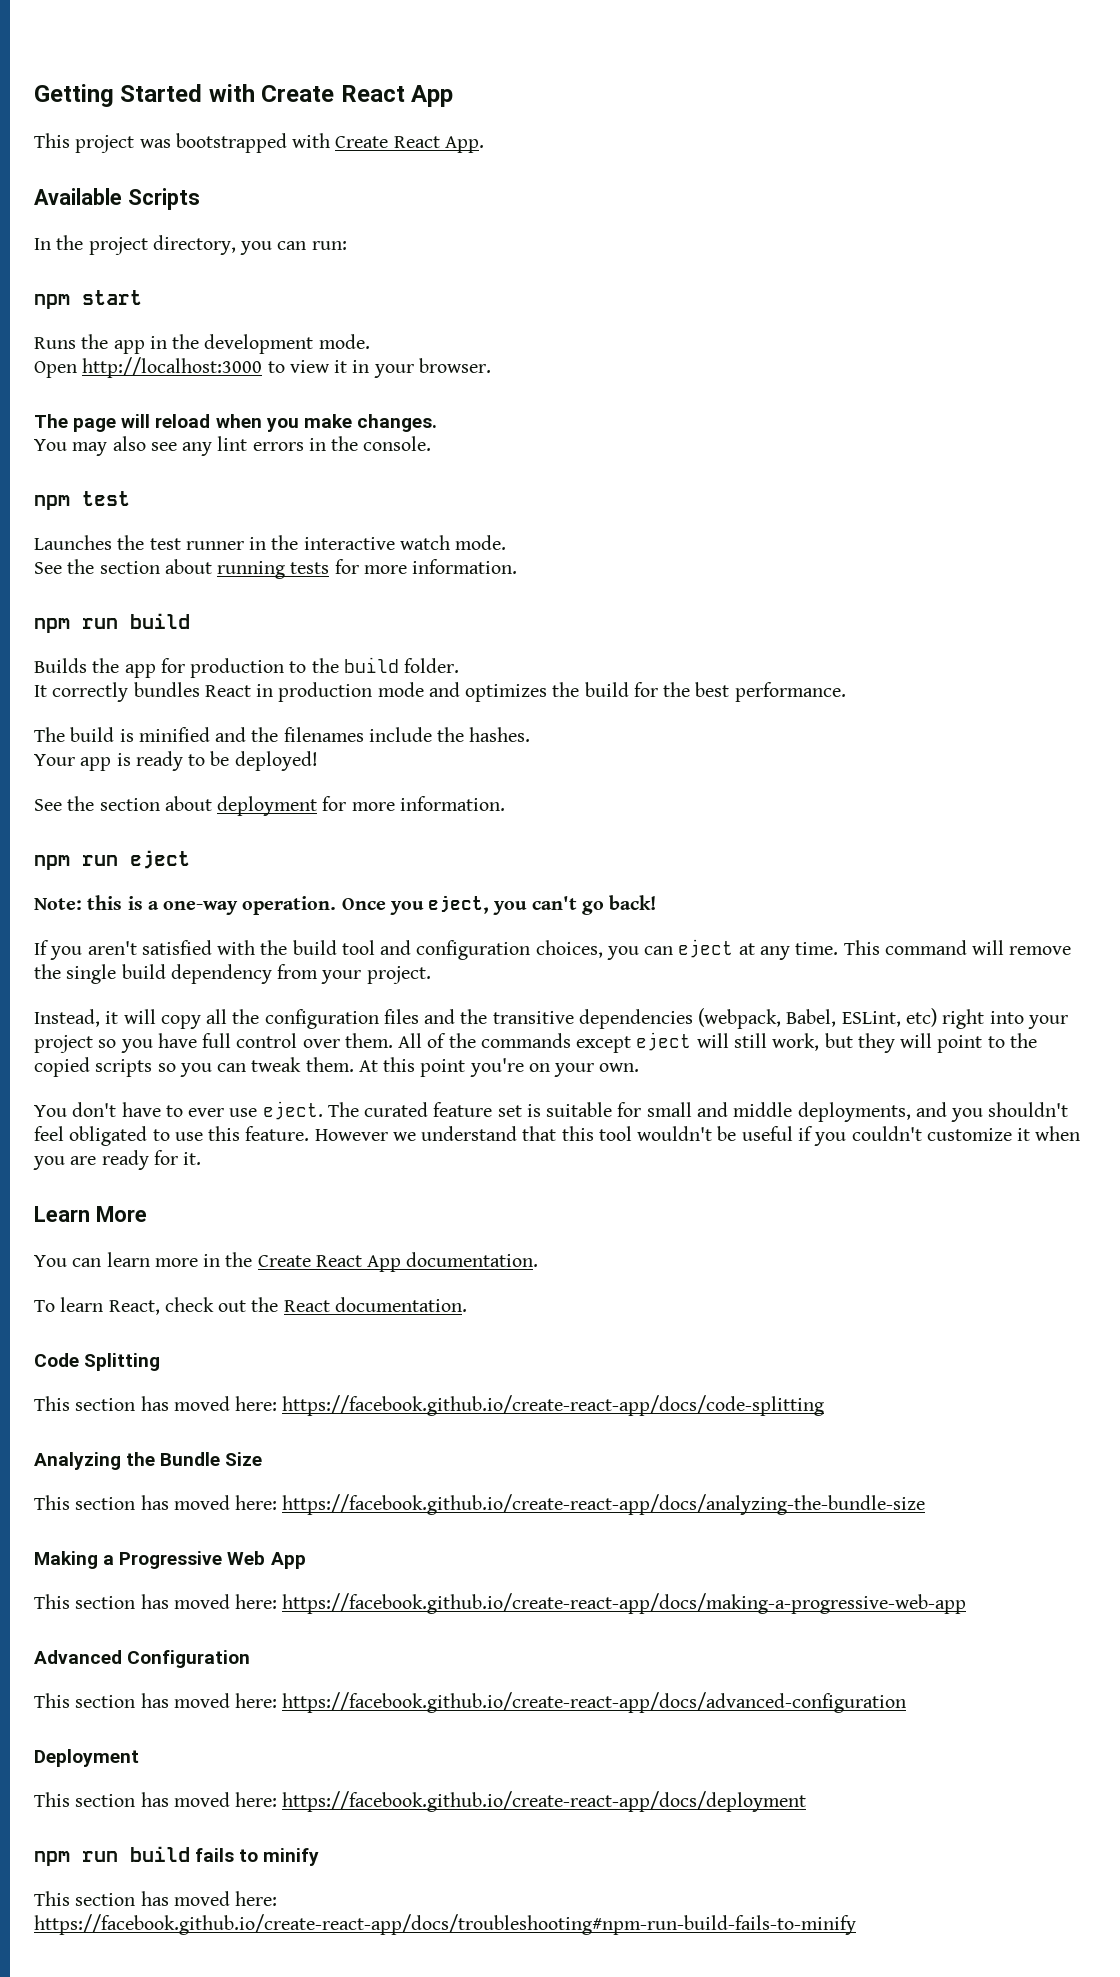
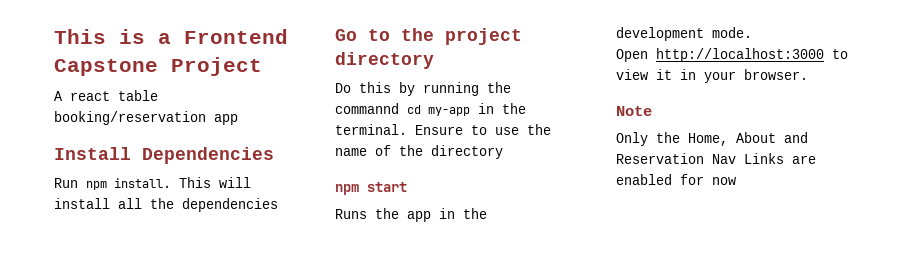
[34,84,454,107] [34,133,484,153] [34,188,200,210] [34,235,347,255] Getting Started with Create React App // This project was bootstrapped with Create React App. // Available Scripts // In the project directory, you can run: -> [54,29,288,44] [54,57,262,76] [54,90,158,101] [54,111,238,125] [54,147,274,164] [54,177,251,190] [54,198,278,212] [335,28,522,45] [335,52,434,69] [335,82,511,96] [335,103,526,116] [335,124,551,135] [335,145,503,159] This is a Frontend Capstone Project // A react table booking/reservation app // Install Dependencies // Run npm install. This will install all the dependencies // Go to the project directory // Do this by running the commannd cd my-app in the terminal. Ensure to use the name of the directory
[34,414,437,432] [34,436,432,456] [34,491,130,510] [34,535,507,550] [34,559,518,579] [34,613,190,633] [34,657,460,678] [34,682,846,702] [34,727,531,742] [34,751,318,771] [34,796,505,816] [34,850,190,870] [34,895,657,915] [34,939,1072,960] [34,964,431,984] [34,1008,1068,1029] [34,1032,1037,1053] [34,1057,640,1077] [34,1101,1069,1122] [34,1126,1081,1146] [33,1150,202,1170] [34,1206,147,1222] [34,1252,539,1272] [34,1297,467,1315] [34,1353,161,1371] [34,1395,825,1416] [34,1452,263,1470] [34,1494,926,1515] [34,1551,306,1569] [34,1593,967,1614] [34,1650,251,1668] [34,1692,907,1713] [34,1749,139,1767] [34,1791,807,1812] [34,1846,320,1866] [34,1891,278,1906] [34,1914,856,1935] The page will reload when you make changes. // You may also see any lint errors in the console. // npm test // Launches the test runner in the interactive watch mode. // See the section about running tests for more information. // npm run build // Builds the app for production to the build folder. // It correctly bundles React in production mode and optimizes the build for the best performance. // The build is minified and the filenames include the hashes. // Your app is ready to be deployed! // See the section about deployment for more information. // npm run eject // Note: this is a one-way operation. Once you eject, you can't go back! // If you aren't satisfied with the build tool and configuration choices, you can eject at any time. This command will remove the single build dependency from your project. // Instead, it will copy all the configuration files and the transitive dependencies (webpack, Babel, ESLint, etc) right into your project so you have full control over them. All of the commands except eject will still work, but they will point to the copied scripts so you can tweak them. At this point you're on your own. // You don't have to ever use eject. The curated feature set is suitable for small and middle deployments, and you shouldn't feel obligated to use this feature. However we understand that this tool wouldn't be useful if you couldn't customize it when you are ready for it. // Learn More // You can learn more in the Create React App documentation. // To learn React, check out the React documentation. // Code Splitting // This section has moved here: https://facebook.github.io/create-react-app/docs/code-splitting // Analyzing the Bundle Size // This section has moved here: https://facebook.github.io/create-react-app/docs/analyzing-the-bundle-size // Making a Progressive Web App // This section has moved here: https://facebook.github.io/create-react-app/docs/making-a-progressive-web-app // Advanced Configuration // This section has moved here: https://facebook.github.io/create-react-app/docs/advanced-configuration // Deployment // This section has moved here: https://facebook.github.io/create-react-app/docs/deployment // npm run build fails to minify // This section has moved here: https://facebook.github.io/create-react-app/docs/troubleshooting#npm-run-build-fails-to-minify -> [616,106,652,116] [616,132,808,146] [616,153,816,164] [616,174,736,185] Note // Only the Home, About and Reservation Nav Links are enabled for now

